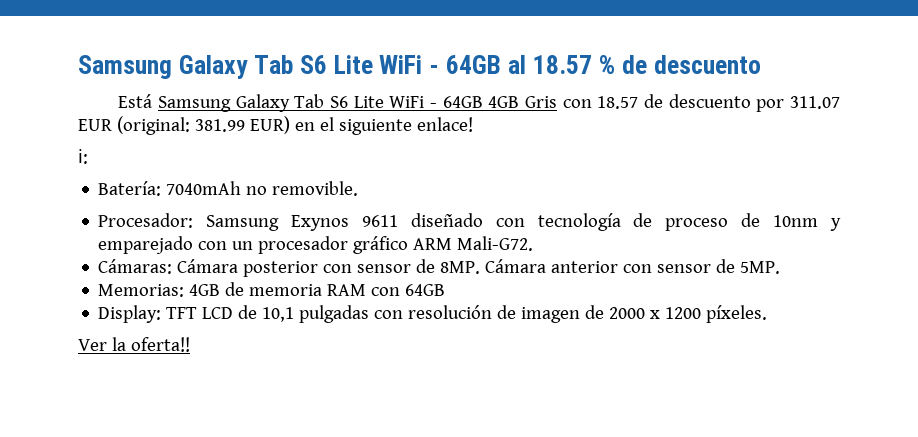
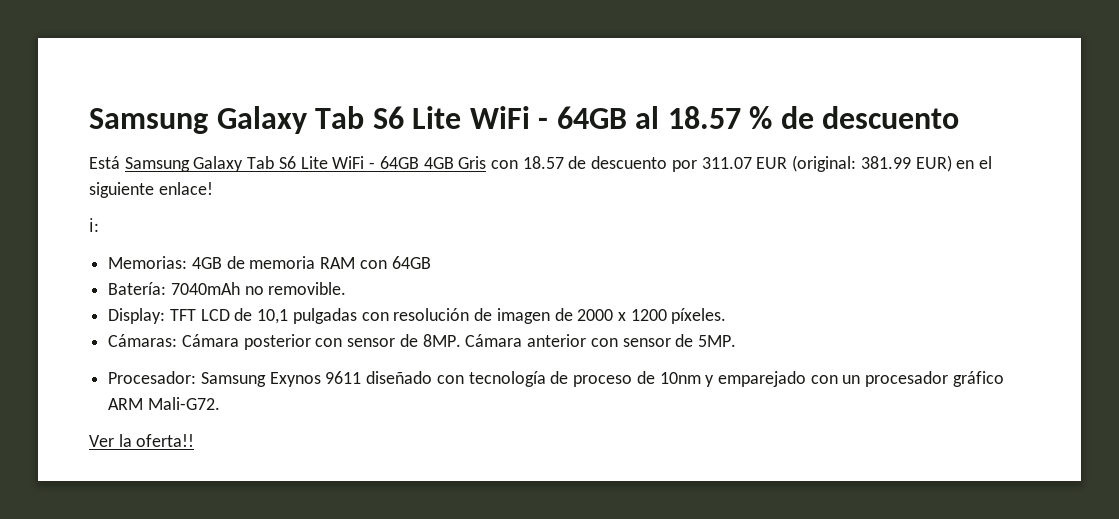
[98,181,359,196] Batería: 7040mAh no removible. -> [108,256,431,269] [108,282,347,295] [108,308,727,324] [108,334,736,350] Memorias: 4GB de memoria RAM con 64GB // Batería: 7040mAh no removible. // Display: TFT LCD de 10,1 pulgadas con resolución de imagen de 2000 x 1200 píxeles. // Cámaras: Cámara posterior con sensor de 8MP. Cámara anterior con sensor de 5MP.
[98,259,781,277] [98,282,446,297] [98,305,768,323] // Cámaras: Cámara posterior con sensor de 8MP. Cámara anterior con sensor de 5MP. // Memorias: 4GB de memoria RAM con 64GB // Display: TFT LCD de 10,1 pulgadas con resolución de imagen de 2000 x 1200 píxeles. -> (220, 403) none

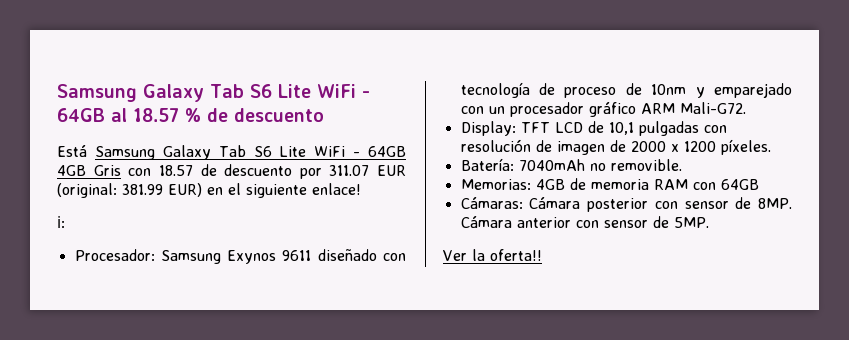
[108,256,431,269] [108,282,347,295] [108,308,727,324] [108,334,736,350] // Memorias: 4GB de memoria RAM con 64GB // Batería: 7040mAh no removible. // Display: TFT LCD de 10,1 pulgadas con resolución de imagen de 2000 x 1200 píxeles. // Cámaras: Cámara posterior con sensor de 8MP. Cámara anterior con sensor de 5MP. -> (65, 222) none
(220, 403) none -> [460,121,727,136] [460,139,771,155] [460,158,682,171] [460,178,759,190] [460,197,793,212] [460,216,709,228] // Display: TFT LCD de 10,1 pulgadas con resolución de imagen de 2000 x 1200 píxeles. // Batería: 7040mAh no removible. // Memorias: 4GB de memoria RAM con 64GB // Cámaras: Cámara posterior con sensor de 8MP. Cámara anterior con sensor de 5MP.

